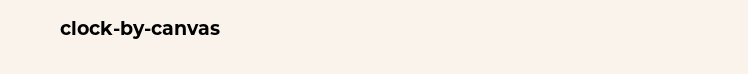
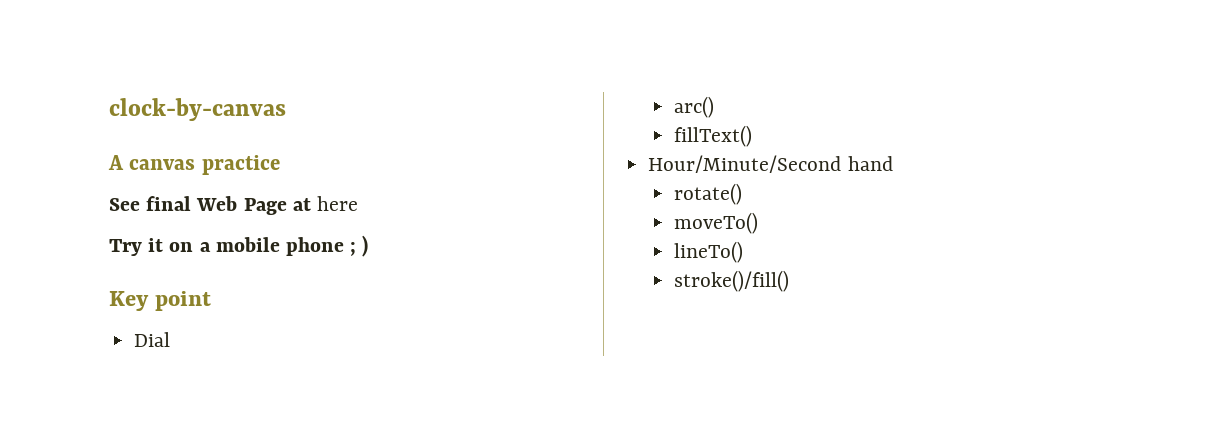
(220, 30) none -> [108,155,280,175] [109,196,359,215] [109,235,369,257] [109,291,211,311] [134,332,171,347] [674,96,715,118] [674,125,753,147] [648,155,893,173] [674,183,743,205] [674,212,759,234] [674,241,744,263] [674,270,790,292] // A canvas practice // See final Web Page at here // Try it on a mobile phone ; ) // Key point // Dial // arc() // fillText() // Hour/Minute/Second hand // rotate() // moveTo() // lineTo() // stroke()/fill()

